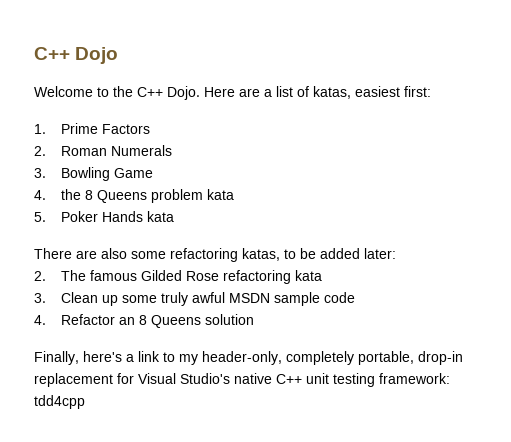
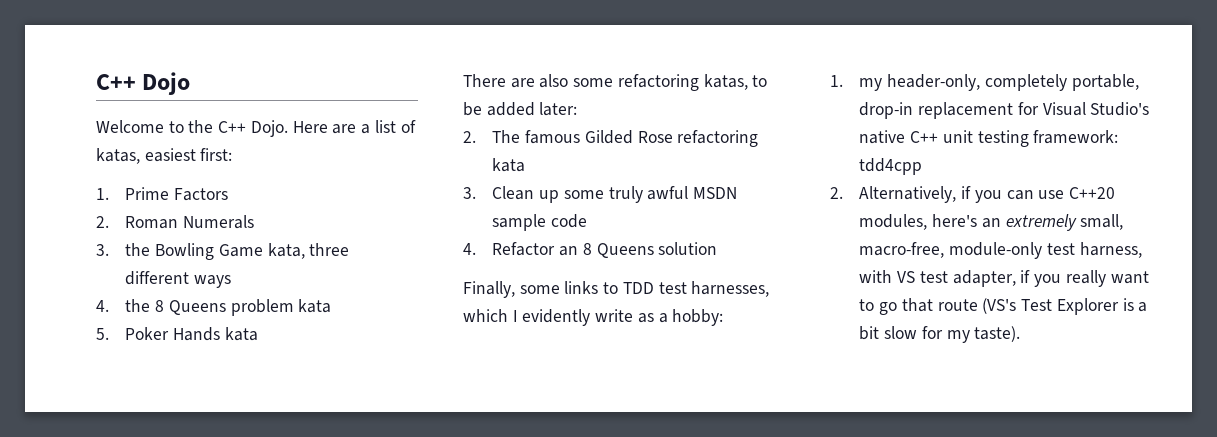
(46, 173) none -> [125,243,151,256] the
(154, 173) none -> [267,243,350,259] [125,271,232,288] kata, three different ways
[83,351,175,362] here's a link to -> [519,281,770,297] [463,309,724,326] [830,75,843,87] some links to TDD test harnesses, which I evidently write as a hobby: // 1.
(85, 402) none -> [830,186,1116,203] [859,214,1124,231] [859,242,1142,259] [859,270,1149,287] [859,298,1148,315] [859,326,1021,343] // 2. Alternatively, if you can use C++20 modules, here's an extremely small, macro-free, module-only test harness, with VS test adapter, if you really want to go that route (VS's Test Explorer is a bit slow for my taste).

